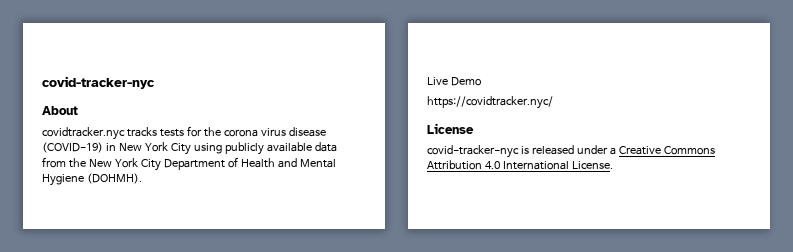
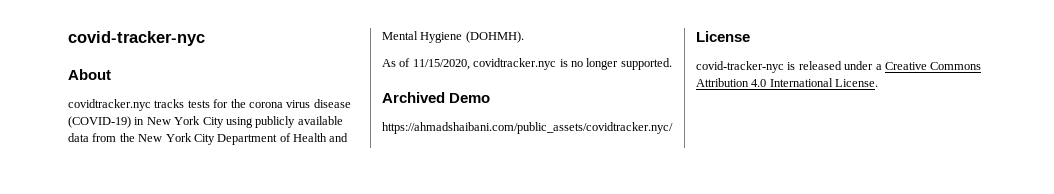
[427,77,448,85] Live -> [382,58,672,70] [382,92,445,103] As of 11/15/2020, covidtracker.nyc is no longer supported. // Archived
[427,96,553,109] https://covidtracker.nyc/ -> [382,122,673,134] https://ahmadshaibani.com/public_assets/covidtracker.nyc/

